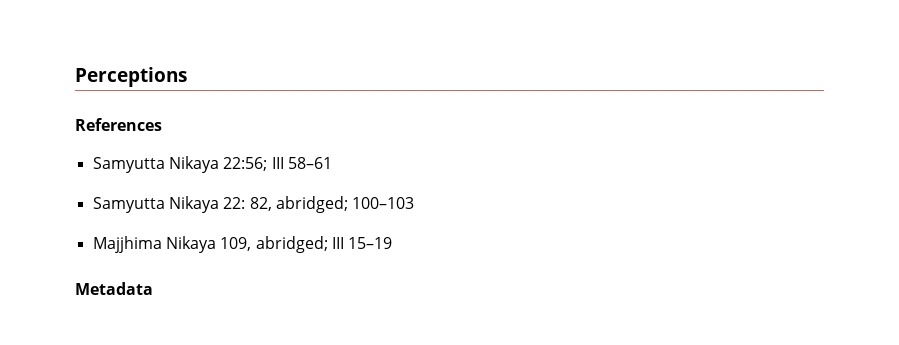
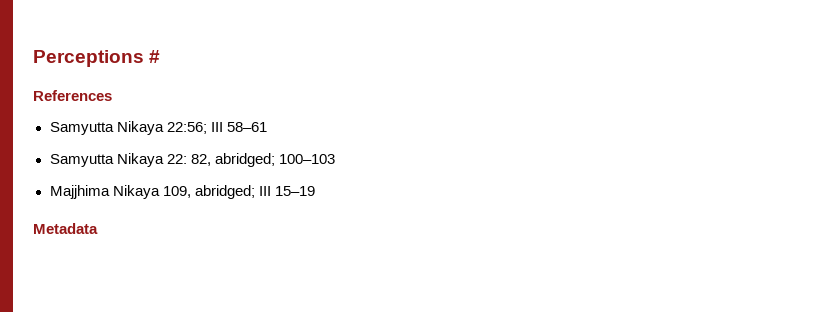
(187, 77) none -> [149,50,161,63] #

